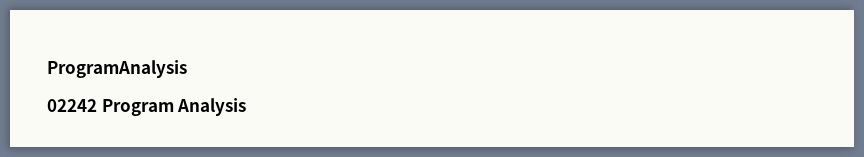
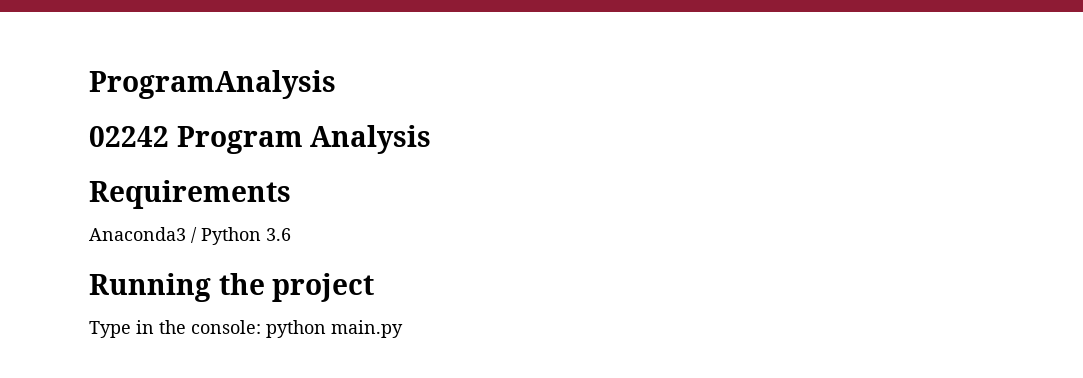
(247, 107) none -> [89,180,291,209] [89,227,291,245] [89,273,375,302] [89,320,403,338] // Requirements // Anaconda3 / Python 3.6 // Running the project // Type in the console: python main.py

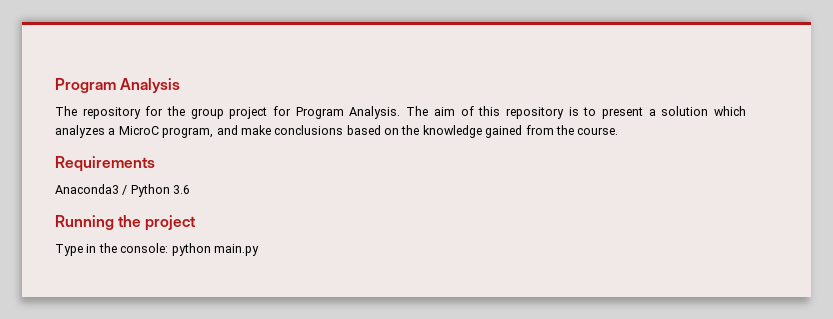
[89,70,336,99] [89,126,169,147] ProgramAnalysis // 02242 -> (55, 85) none
(432, 139) none -> [55,106,747,119] [55,125,619,138] // The repository for the group project for Program Analysis. The aim of this repository is to present a solution which analyzes a MicroC program, and make conclusions based on the knowledge gained from the course.

